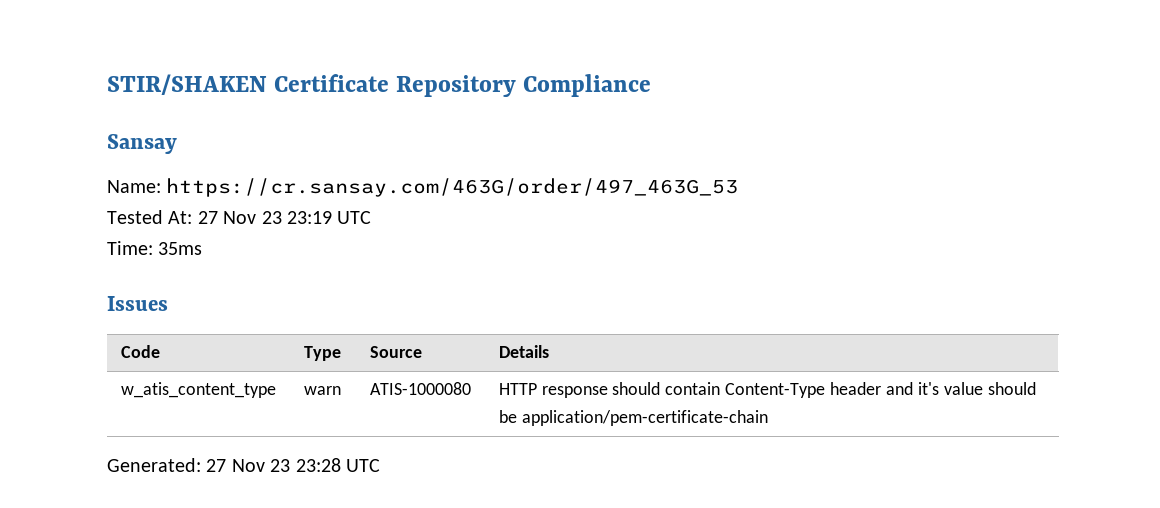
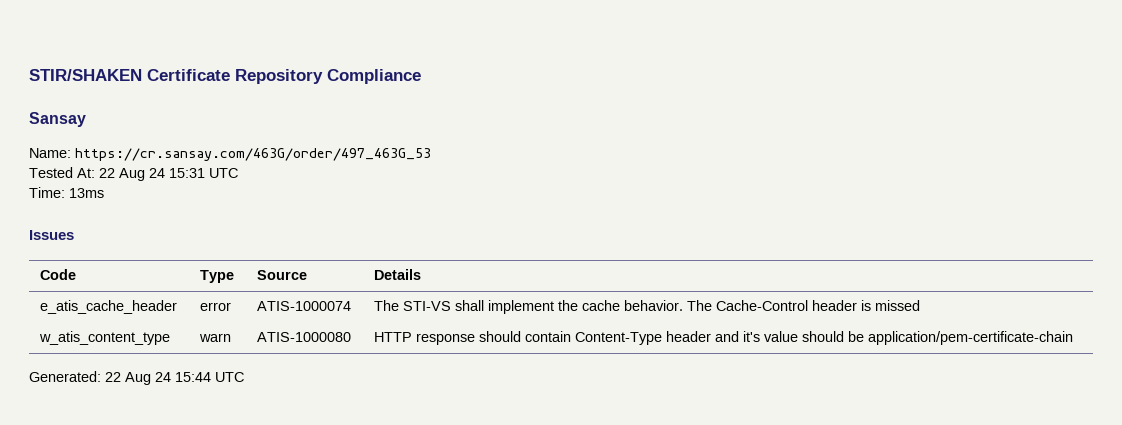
[197,211,332,224] 27 Nov 23 23:19 -> [99,168,205,181] 22 Aug 24 15:31
[158,242,203,255] 35ms -> [69,188,104,198] 13ms
(549, 351) none -> [40,300,178,314] [200,302,232,311] [257,301,352,311] [374,300,921,314] // e_atis_cache_header | error | ATIS-1000074 | The STI-VS shall implement the cache behavior. The Cache-Control header is missed
[206,458,341,472] 27 Nov 23 23:28 -> [105,372,211,385] 22 Aug 24 15:44

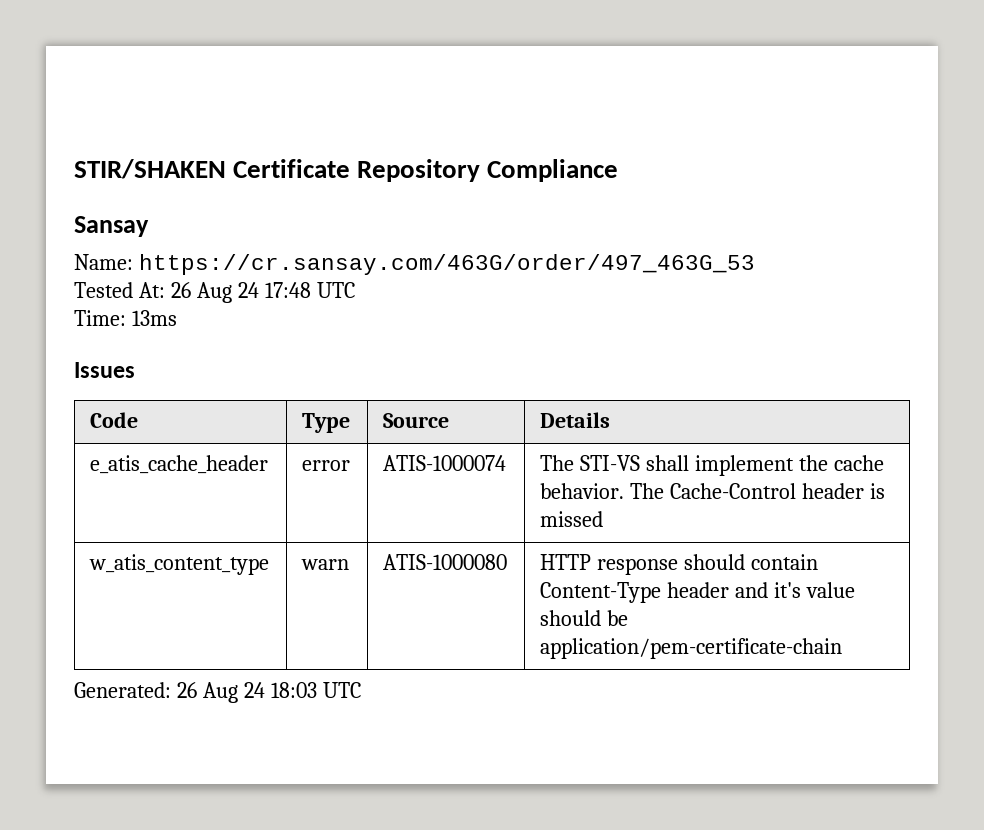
[99,168,205,181] 22 Aug 24 15:31 -> [170,282,311,303] 26 Aug 24 17:48
[105,372,211,385] 22 Aug 24 15:44 -> [176,682,317,703] 26 Aug 24 18:03

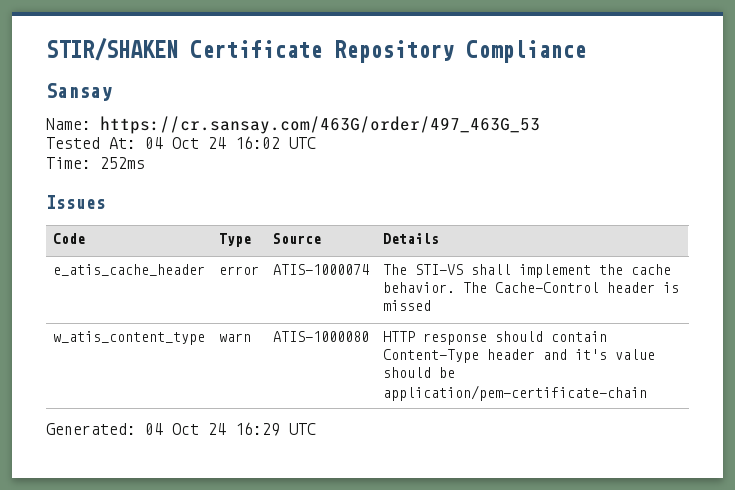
[170,282,311,303] 26 Aug 24 17:48 -> [145,136,280,149] 04 Oct 24 16:02
[131,310,177,326] 13ms -> [100,157,145,169] 252ms
[176,682,317,703] 26 Aug 24 18:03 -> [145,422,280,436] 04 Oct 24 16:29

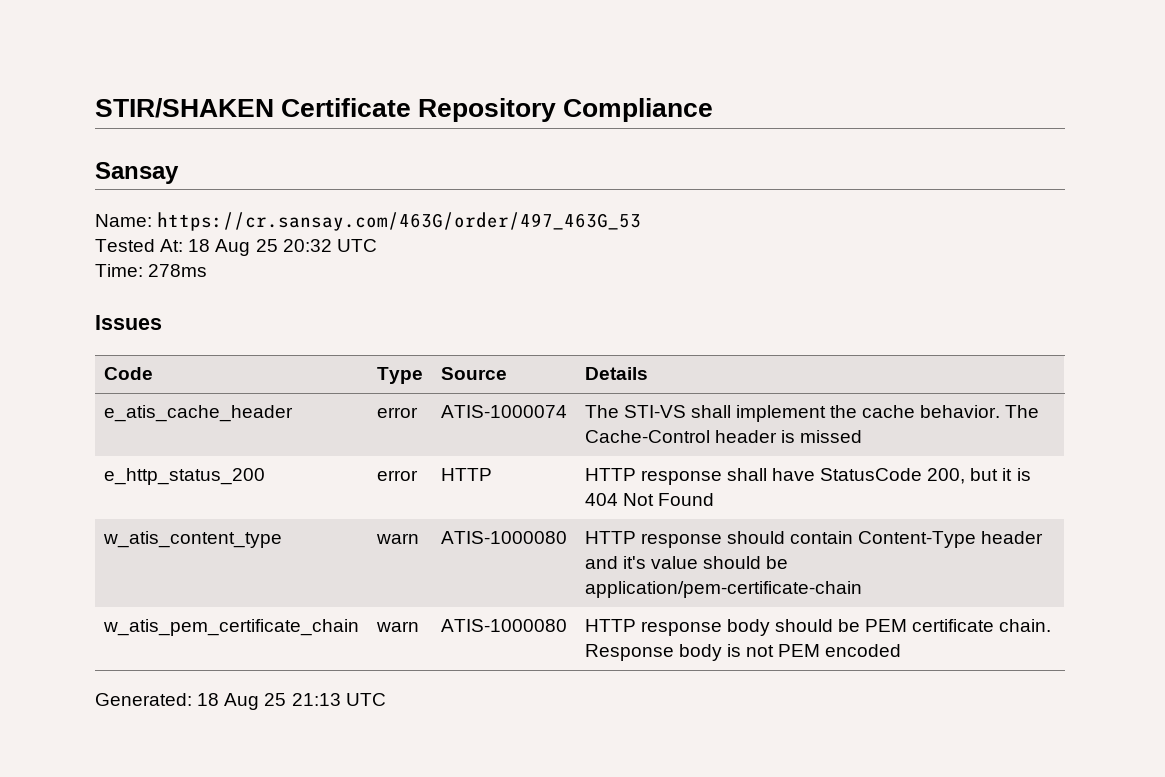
[145,136,280,149] 04 Oct 24 16:02 -> [188,239,332,256] 18 Aug 25 20:32
[100,157,145,169] 252ms -> [148,264,208,277] 278ms
(431, 305) none -> [103,468,265,485] [376,470,418,481] [440,468,492,481] [584,468,1031,485] [584,493,714,506] // e_http_status_200 | error | HTTP | HTTP response shall have StatusCode 200, but it is 404 Not Found
[46,422,280,436] // Generated: 04 Oct 24 16:29 -> [102,619,359,636] [375,621,419,632] [440,619,567,632] [584,619,1052,636] [584,644,902,661] [95,693,341,710] // w_atis_pem_certificate_chain | warn | ATIS-1000080 | HTTP response body should be PEM certificate chain. Response body is not PEM encoded // Generated: 18 Aug 25 21:13

